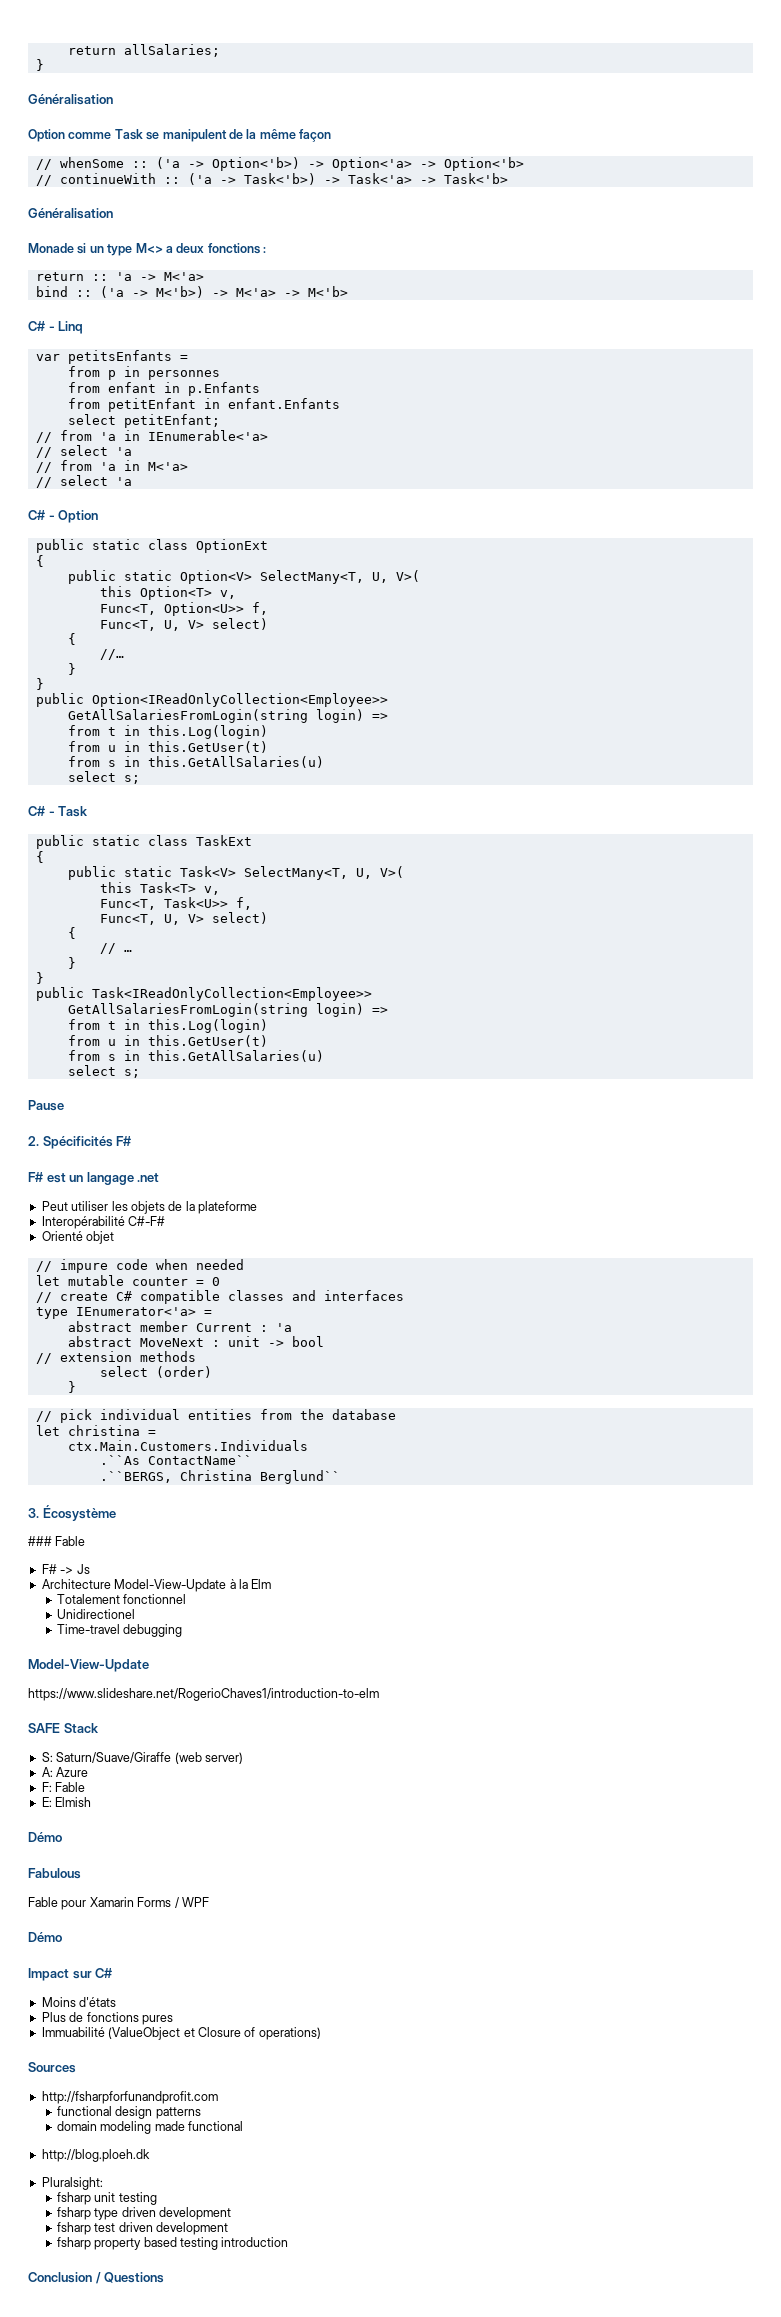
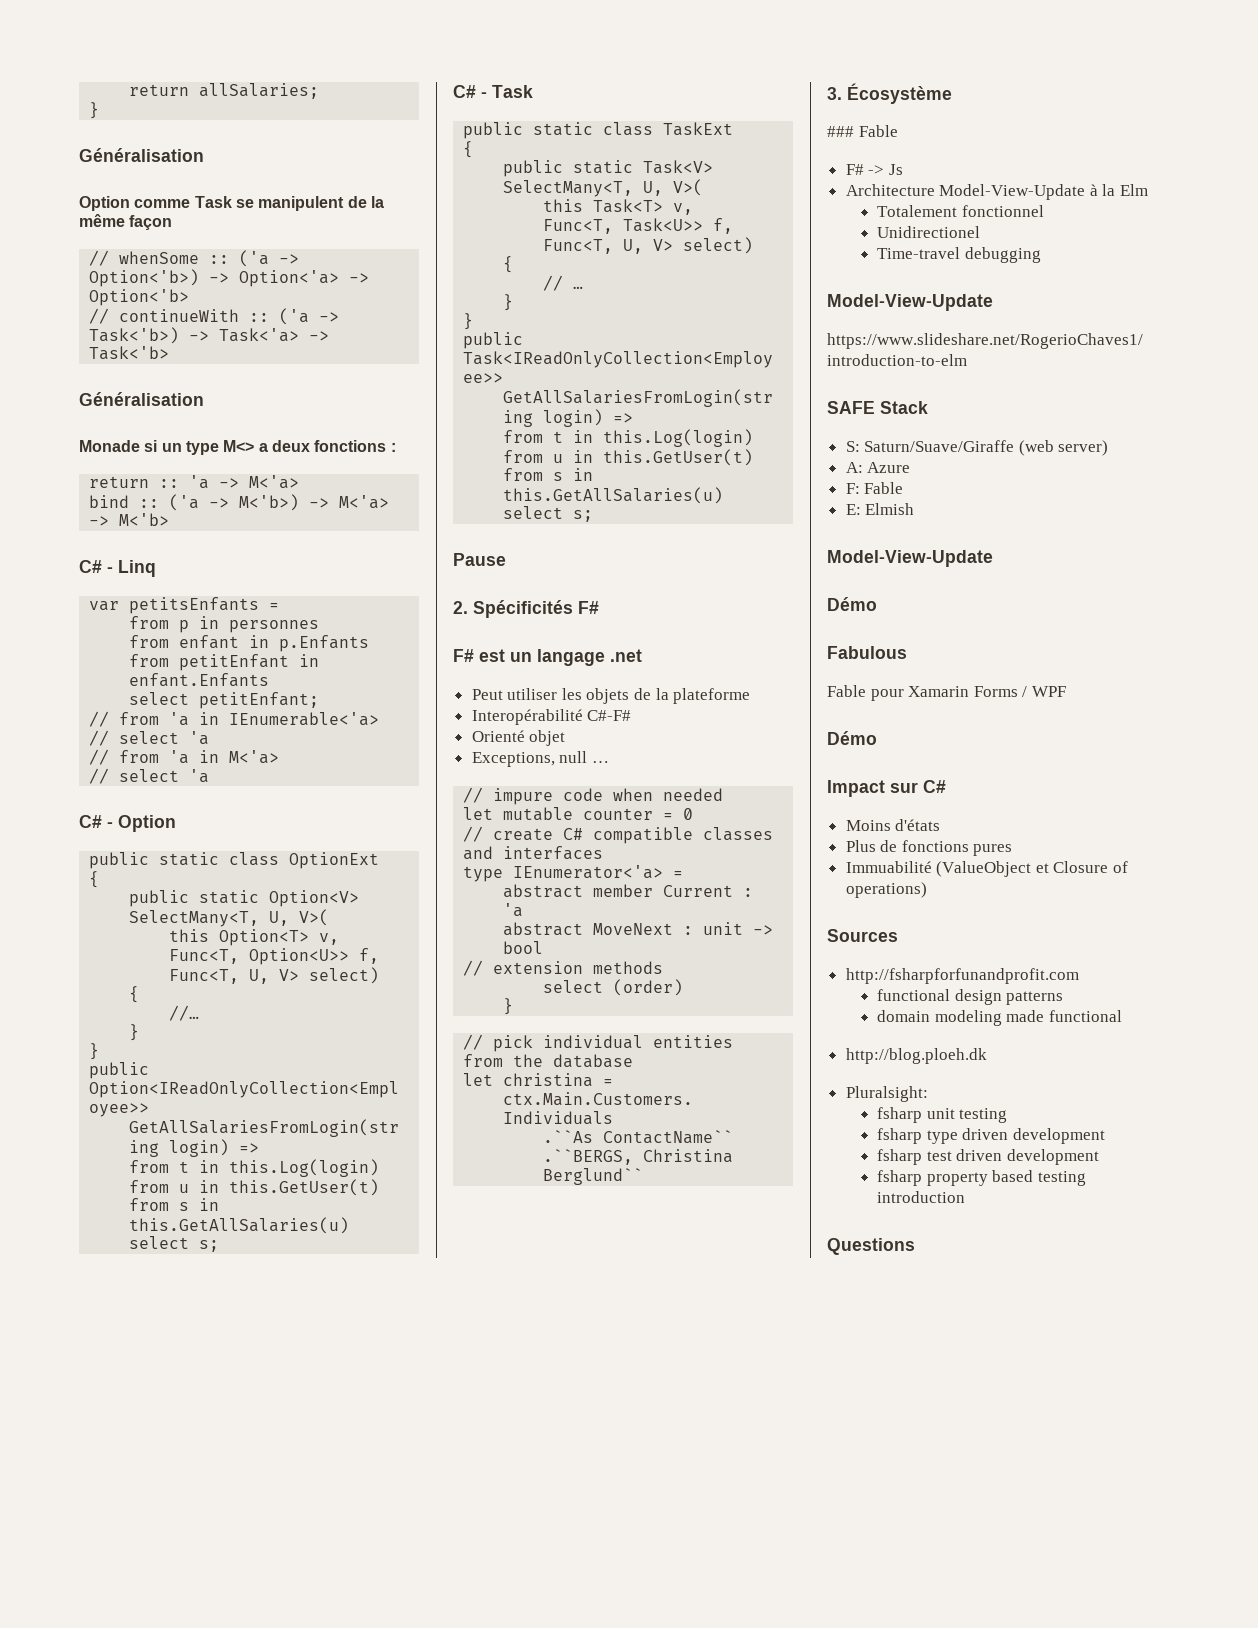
(115, 1237) none -> [471,751,609,767] // Exceptions, null …
(92, 1802) none -> [827,550,993,567] // Model-View-Update
[28,2272,101,2284] Conclusion / -> (966, 1197) none

